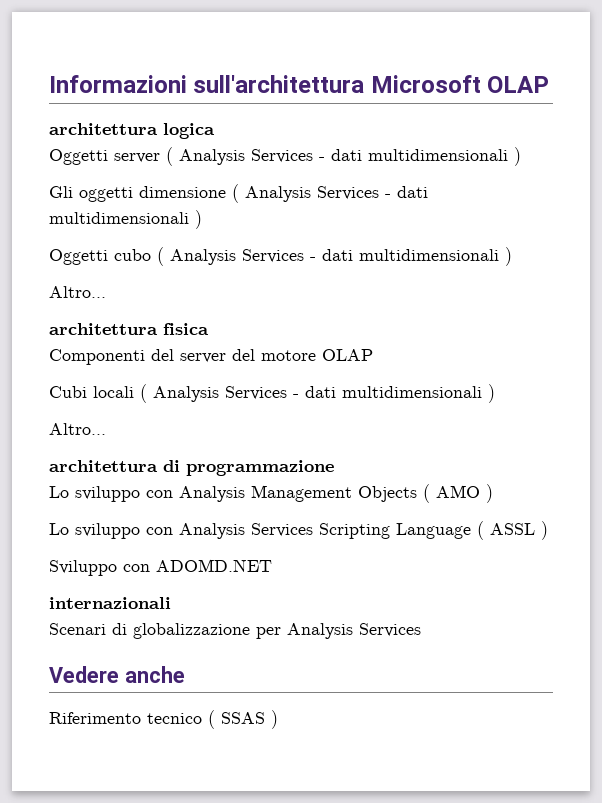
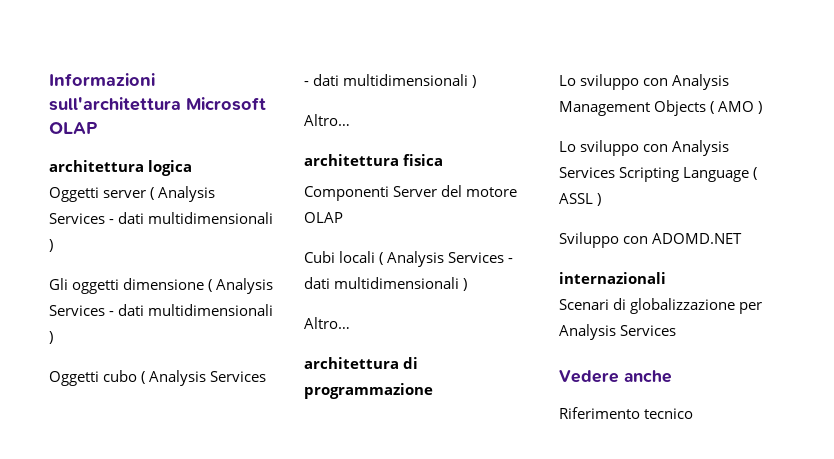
[151,349,226,363] del server -> [393,186,438,197] Server
[208,710,278,729] ( SSAS ) -> (694, 413) none

